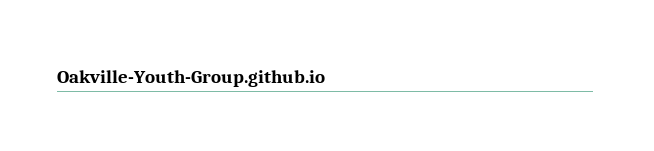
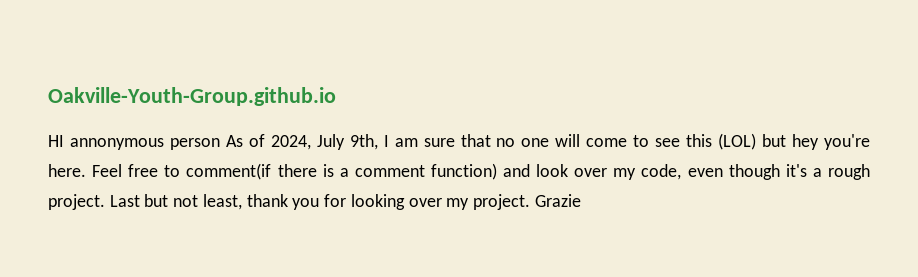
(325, 78) none -> [48,133,871,150] [48,163,870,180] [48,194,581,210] // HI annonymous person As of 2024, July 9th, I am sure that no one will come to see this (LOL) but hey you're here. Feel free to comment(if there is a comment function) and look over my code, even though it's a rough project. Last but not least, thank you for looking over my project. Grazie

